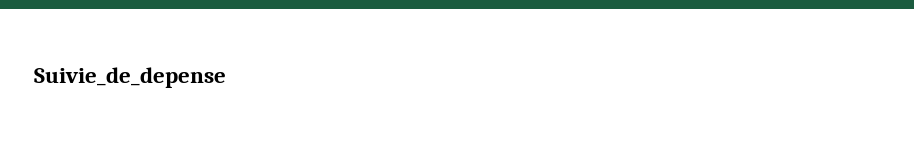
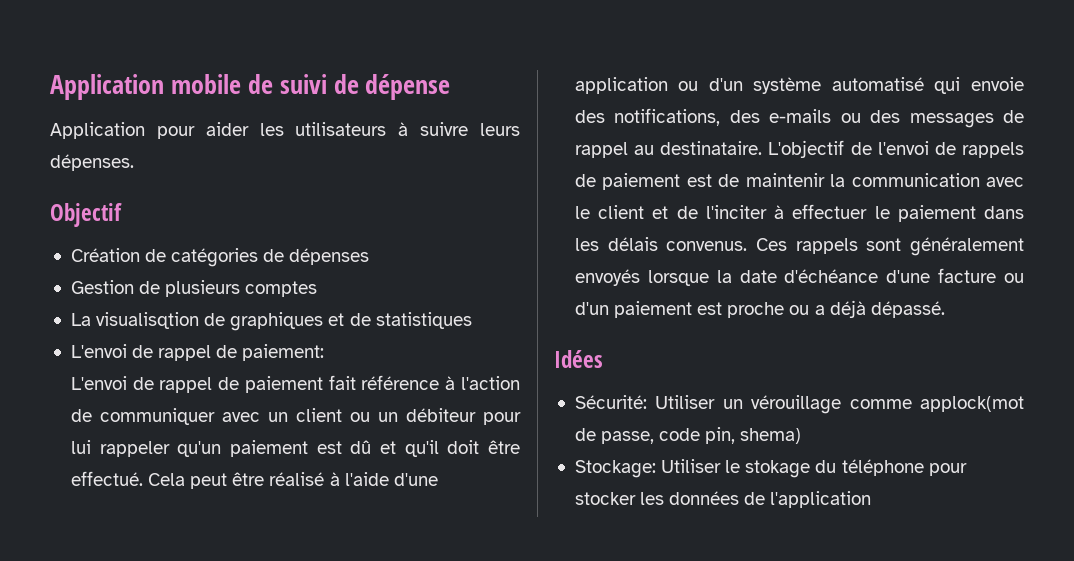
[34,67,226,88] Suivie_de_depense -> [50,74,451,100] [50,122,520,139] [50,154,134,171] [50,203,122,227] [70,248,370,267] [70,280,318,297] [70,312,472,331] [70,344,325,361] [70,375,520,393] [70,408,521,425] [70,440,520,457] [70,471,438,489] [574,77,1024,94] [574,108,1024,128] [574,140,1024,158] [574,173,1024,190] [574,204,1024,222] [574,237,1024,256] [574,268,1024,286] [574,300,945,318] [554,350,603,368] [574,395,1024,414] [574,427,802,444] [574,459,967,478] [574,491,872,508] Application mobile de suivi de dépense // Application pour aider les utilisateurs à suivre leurs dépenses. // Objectif // Création de catégories de dépenses // Gestion de plusieurs comptes // La visualisqtion de graphiques et de statistiques // L'envoi de rappel de paiement: // L'envoi de rappel de paiement fait référence à l'action de communiquer avec un client ou un débiteur pour lui rappeler qu'un paiement est dû et qu'il doit être effectué. Cela peut être réalisé à l'aide d'une application ou d'un système automatisé qui envoie des notifications, des e-mails ou des messages de rappel au destinataire. L'objectif de l'envoi de rappels de paiement est de maintenir la communication avec le client et de l'inciter à effectuer le paiement dans les délais convenus. Ces rappels sont généralement envoyés lorsque la date d'échéance d'une facture ou d'un paiement est proche ou a déjà dépassé. // Idées // Sécurité: Utiliser un vérouillage comme applock(mot de passe, code pin, shema) // Stockage: Utiliser le stokage du téléphone pour stocker les données de l'application

